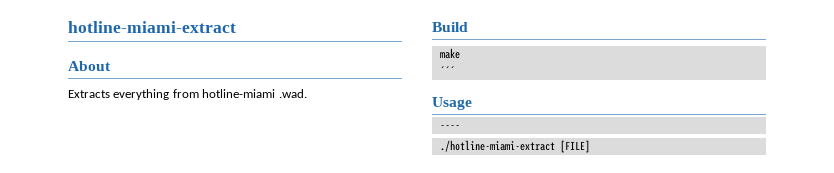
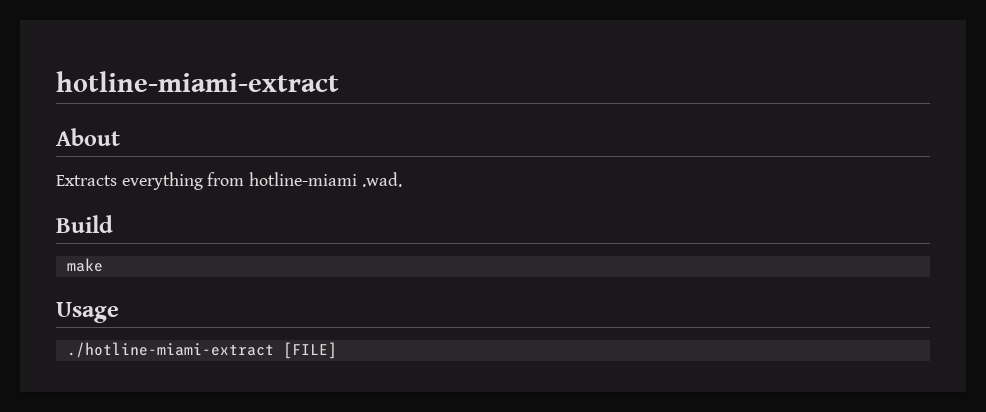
[439,66,455,75] // ´´´ -> (103, 265) none
[439,125,460,129] // ---- -> (119, 312) none

